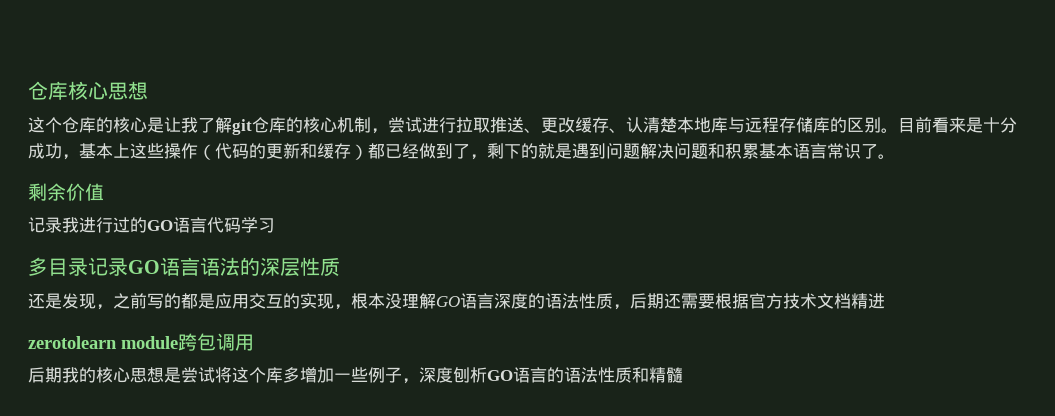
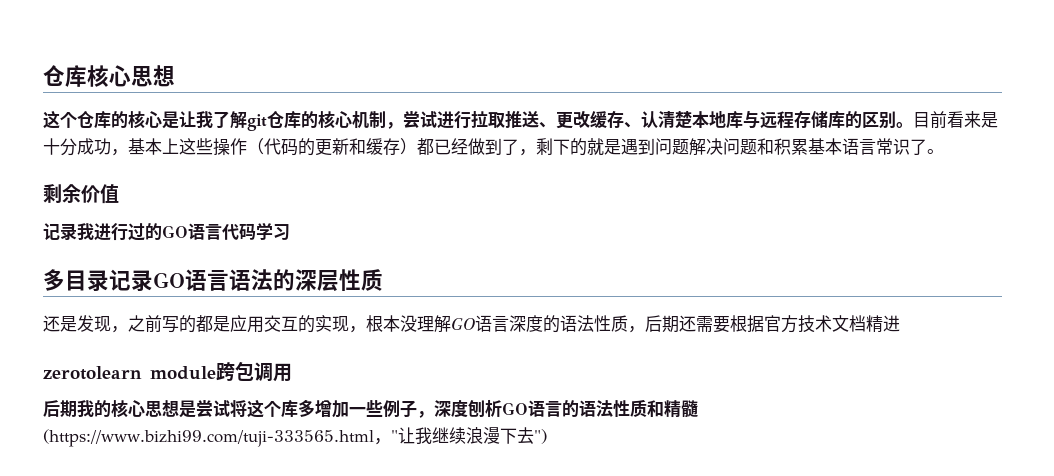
(683, 375) none -> [43,427,547,447] (https://www.bizhi99.com/tuji-333565.html，"让我继续浪漫下去")

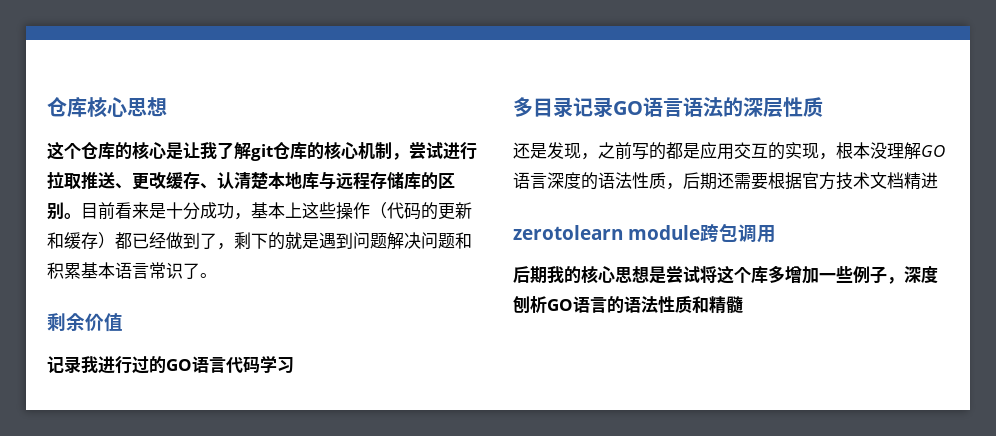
[43,427,547,447] (https://www.bizhi99.com/tuji-333565.html，"让我继续浪漫下去") -> (743, 304) none

